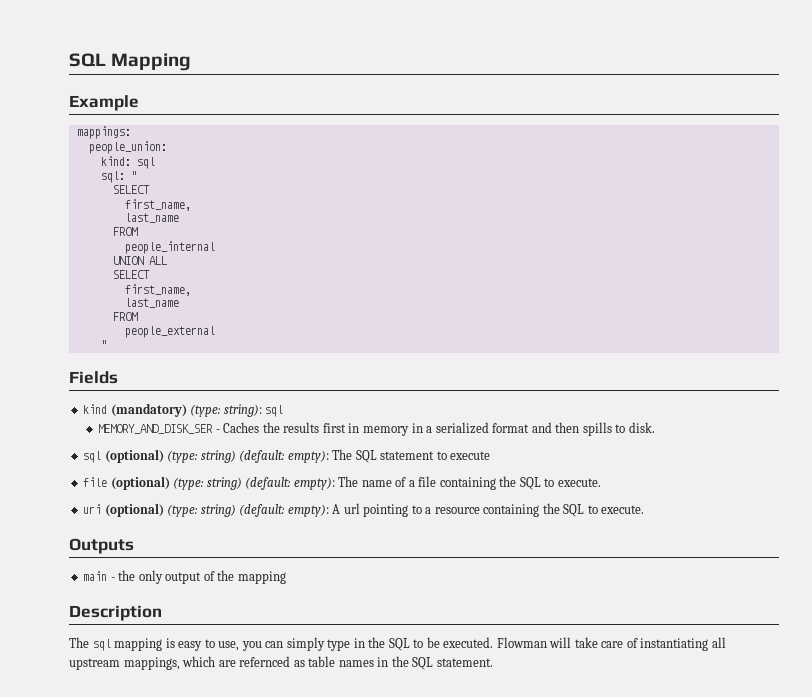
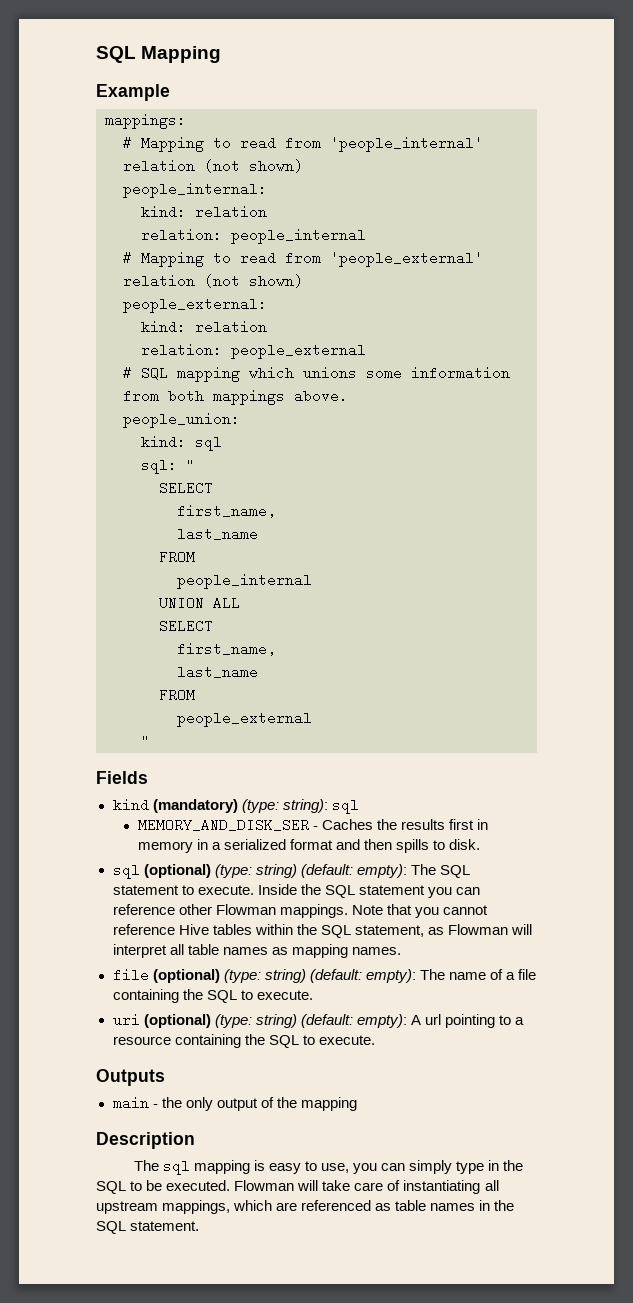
(131, 132) none -> [123,136,483,152] [123,159,303,173] [123,182,267,198] [141,205,267,219] [141,228,366,244] [123,251,483,267] [123,274,303,288] [123,297,267,313] [141,320,267,334] [141,343,366,359] [123,366,510,382] [123,389,348,405] // # Mapping to read from 'people_internal' relation (not shown) // people_internal: // kind: relation // relation: people_internal // # Mapping to read from 'people_external' relation (not shown) // people_external: // kind: relation // relation: people_external // # SQL mapping which unions some information from both mappings above.
[450,451,491,460] execute -> [197,884,480,898] [112,904,488,918] [112,924,532,938] [112,944,401,958] execute. Inside the SQL statement you can reference other Flowman mappings. Note that you cannot reference Hive tables within the SQL statement, as Flowman will interpret all table names as mapping names.
[239,656,291,667] refernced -> [301,1200,372,1211] referenced

